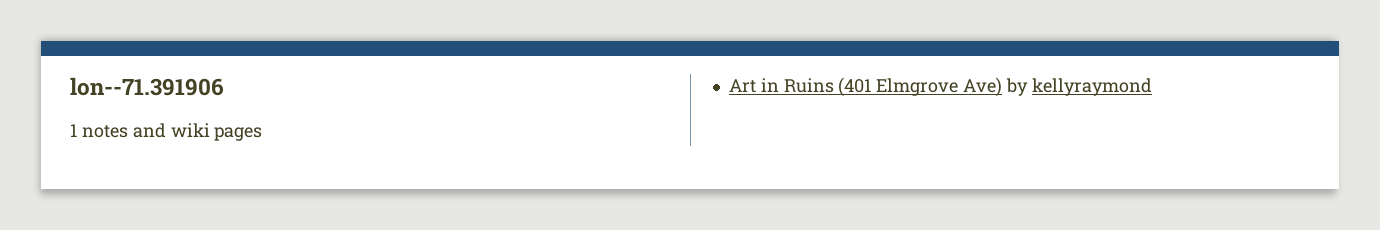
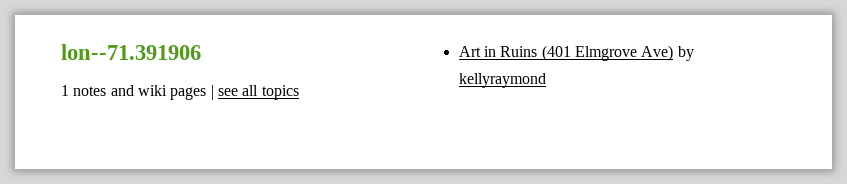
(263, 134) none -> [210,85,299,100] | see all topics

